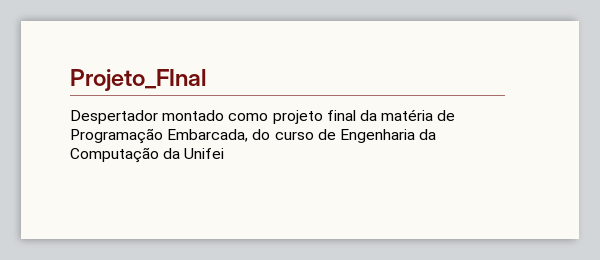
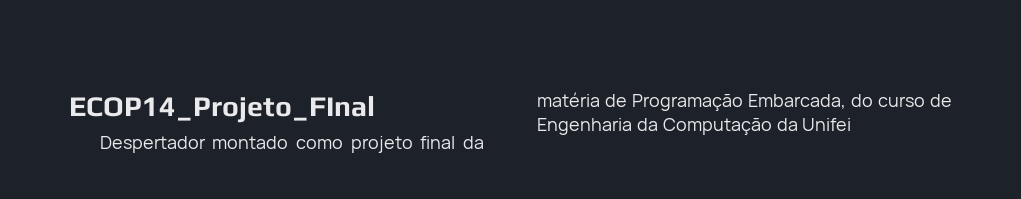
[70,69,206,91] Projeto_FInal -> [69,96,375,123] ECOP14_Projeto_FInal

